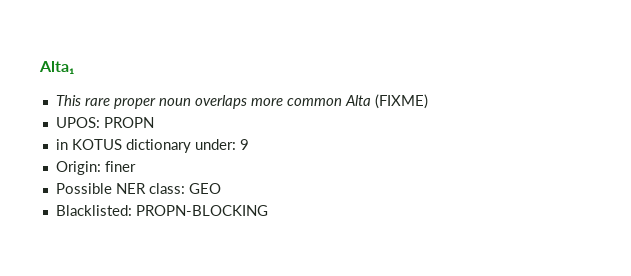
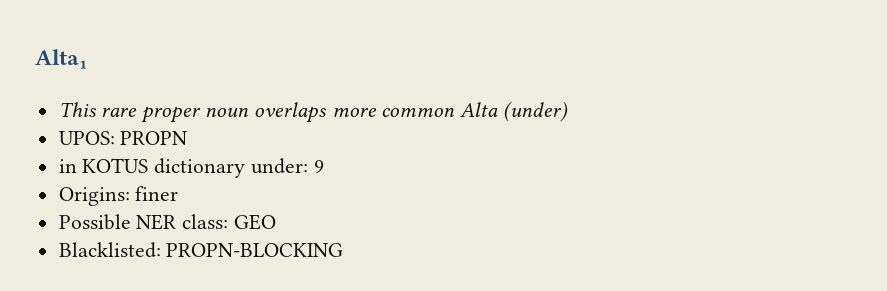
[374,94,428,109] (FIXME) -> [503,101,569,122] (under)
[55,161,101,175] Origin: -> [58,187,130,206] Origins:

